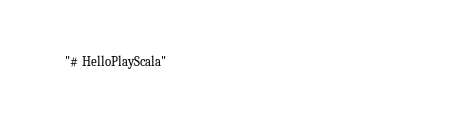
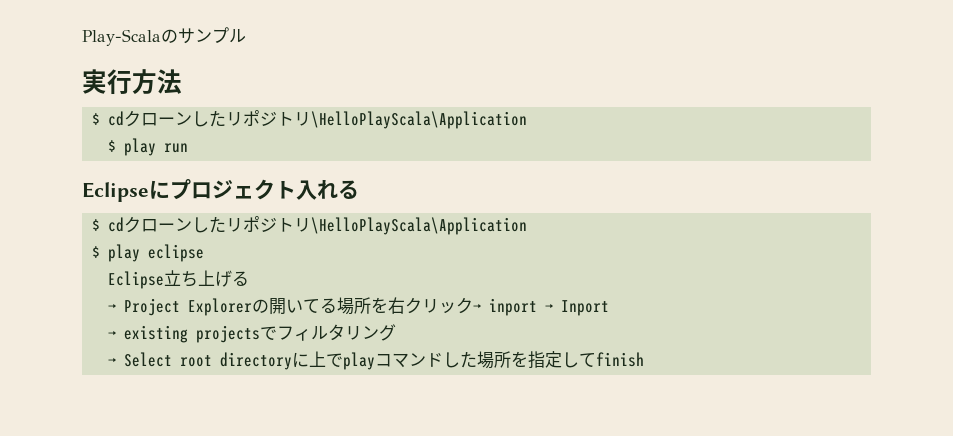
[65,55,166,69] "# HelloPlayScala" -> [82,27,246,46] [82,69,182,95] [92,110,528,129] [108,138,189,156] [82,179,359,202] [92,216,528,235] [92,244,205,262] [108,270,250,289] [108,297,610,316] [108,324,397,343] [108,351,645,370] Play-Scalaのサンプル // 実行方法 // $ cdクローンしたリポジトリ\HelloPlayScala\Application // $ play run // Eclipseにプロジェクト入れる // $ cdクローンしたリポジトリ\HelloPlayScala\Application // $ play eclipse // Eclipse立ち上げる // → Project Explorerの開いてる場所を右クリック→ inport → Inport // → existing projectsでフィルタリング // → Select root directoryに上でplayコマンドした場所を指定してfinish

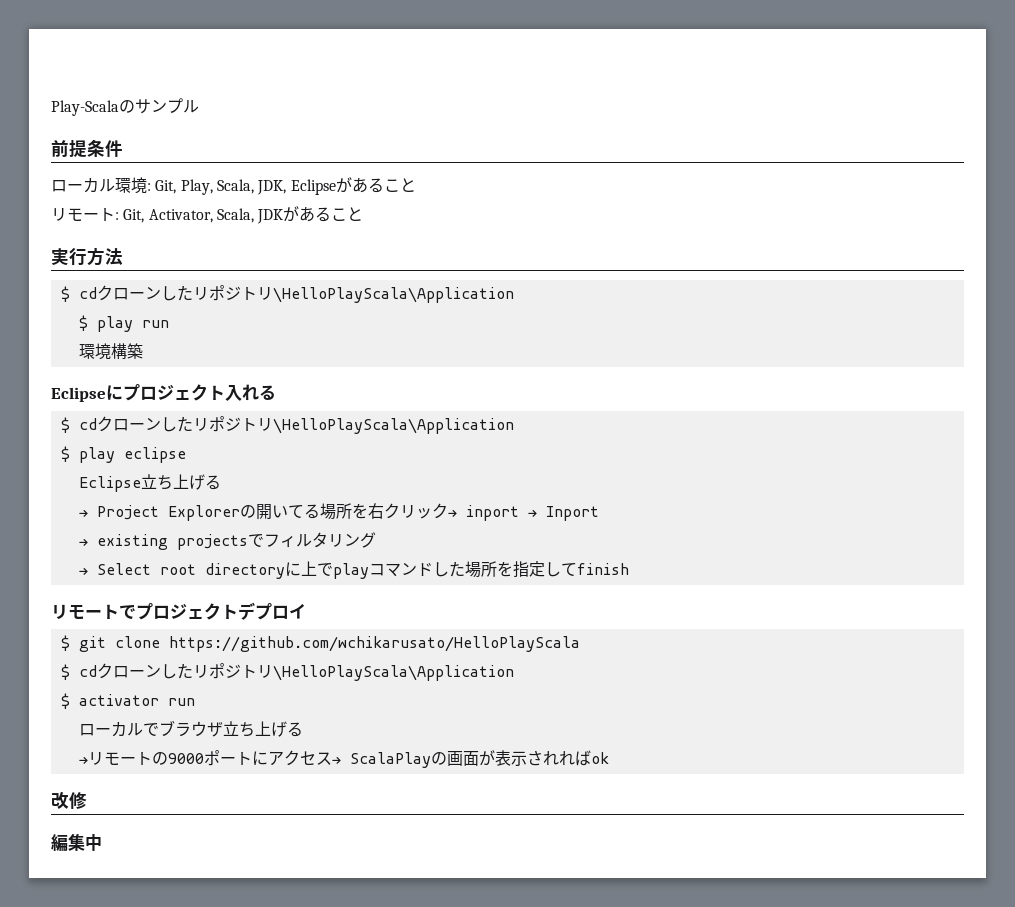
(246, 36) none -> [51,139,123,157] [51,177,416,195] [51,206,364,224] // 前提条件 // ローカル環境: Git, Play, Scala, JDK, Eclipseがあること // リモート: Git, Activator, Scala, JDKがあること
(189, 148) none -> [78,343,143,360] // 環境構築
(645, 359) none -> [51,602,306,620] [60,635,580,652] [60,663,514,681] [60,693,195,709] [78,720,303,737] [78,750,609,768] [51,791,87,809] [51,834,102,851] // リモートでプロジェクトデプロイ // $ git clone https://github.com/wchikarusato/HelloPlayScala // $ cdクローンしたリポジトリ\HelloPlayScala\Application // $ activator run // ローカルでブラウザ立ち上げる // →リモートの9000ポートにアクセス→ ScalaPlayの画面が表示されればok // 改修 // 編集中

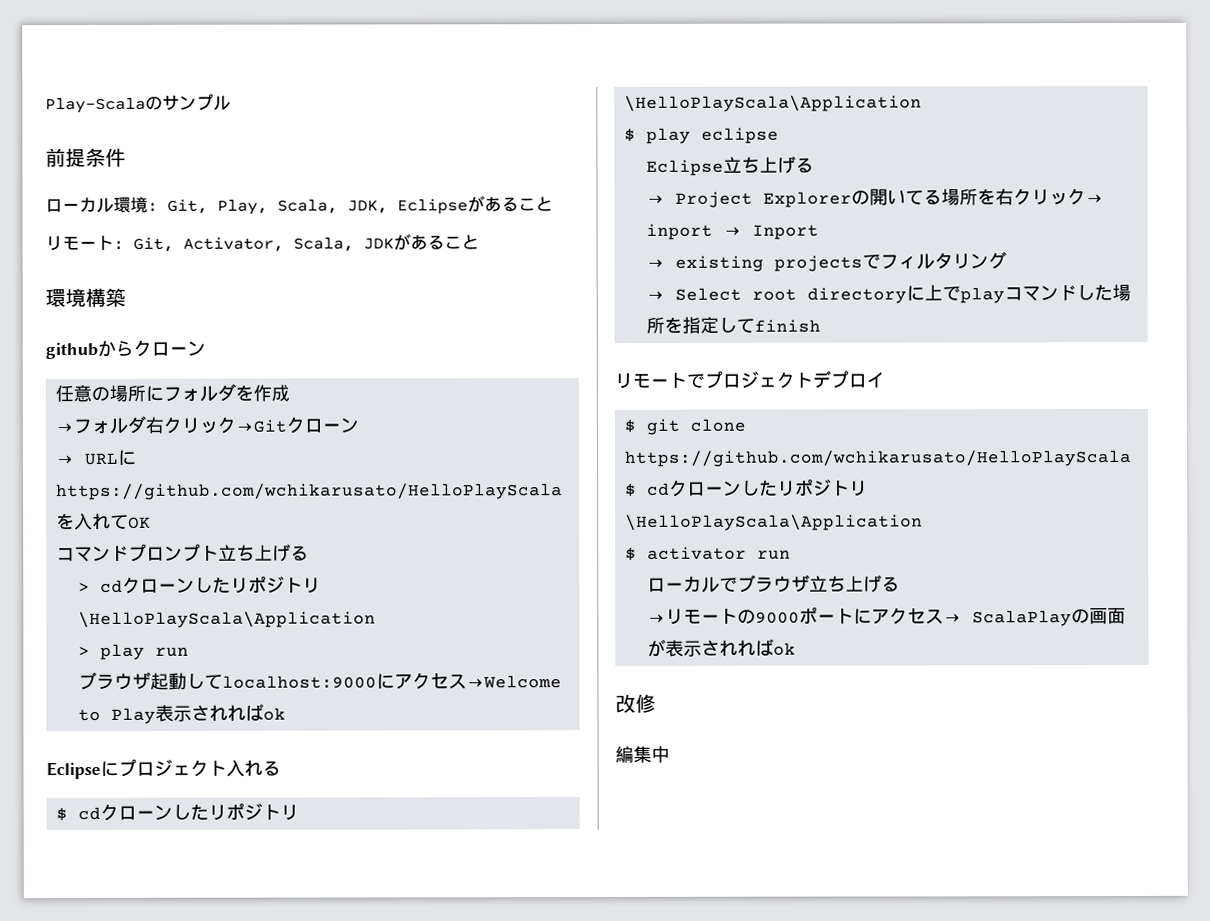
[51,247,123,266] [60,285,514,303] [78,315,88,331] 実行方法 // $ cdクローンしたリポジトリ\HelloPlayScala\Application // $ -> [45,287,126,308] [45,339,206,360] [55,383,291,403] [55,415,360,435] [55,449,138,466] [56,483,564,501] [56,512,152,531] [56,543,310,563] [78,575,322,594] [78,611,377,629] [78,646,91,657] 環境構築 // githubからクローン // 任意の場所にフォルダを作成 // →フォルダ右クリック→Gitクローン // → URLにhttps://github.com/wchikarusato/HelloPlayScalaを入れてOK // コマンドプロンプト立ち上げる // > cdクローンしたリポジトリ\HelloPlayScala\Application // >
[78,343,143,360] 環境構築 -> [78,671,563,691] [78,703,287,724] ブラウザ起動してlocalhost:9000にアクセス→Welcome to Play表示されればok

